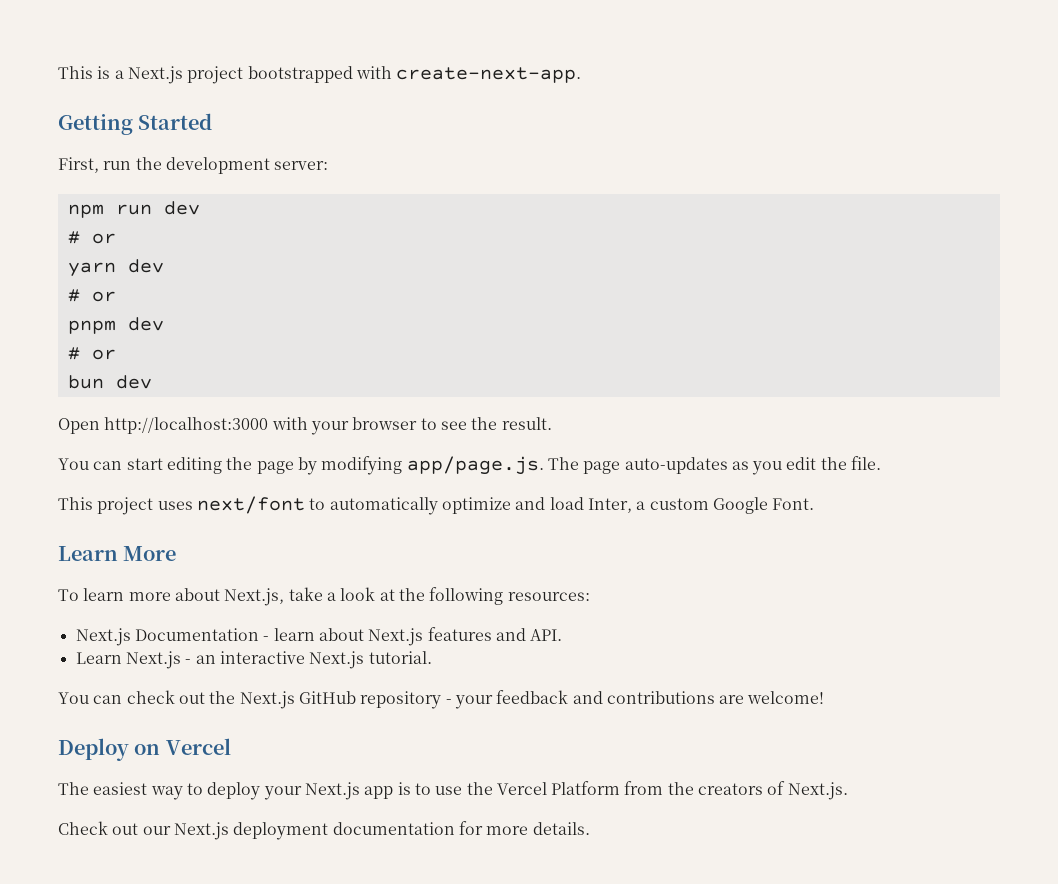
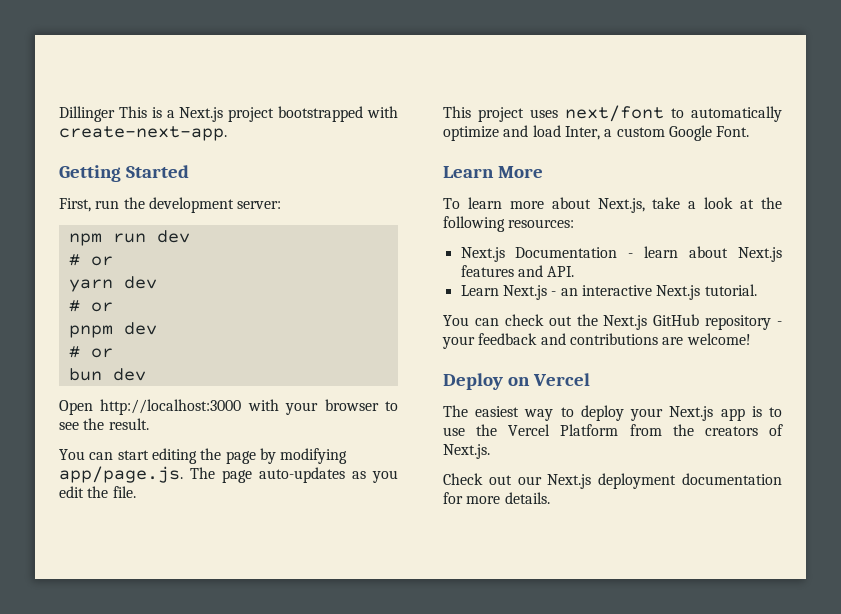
(58, 72) none -> [59,106,115,122] Dillinger

